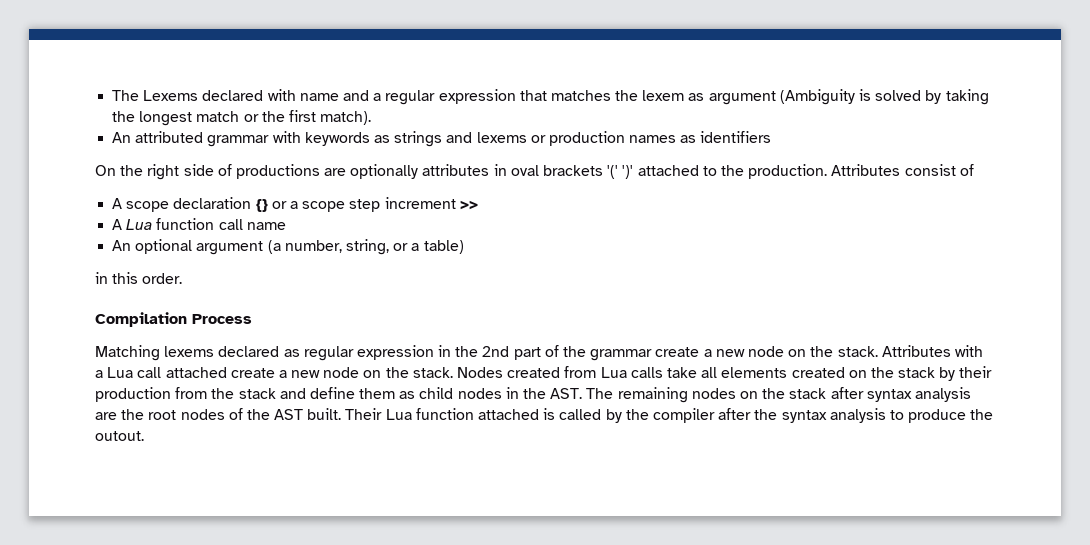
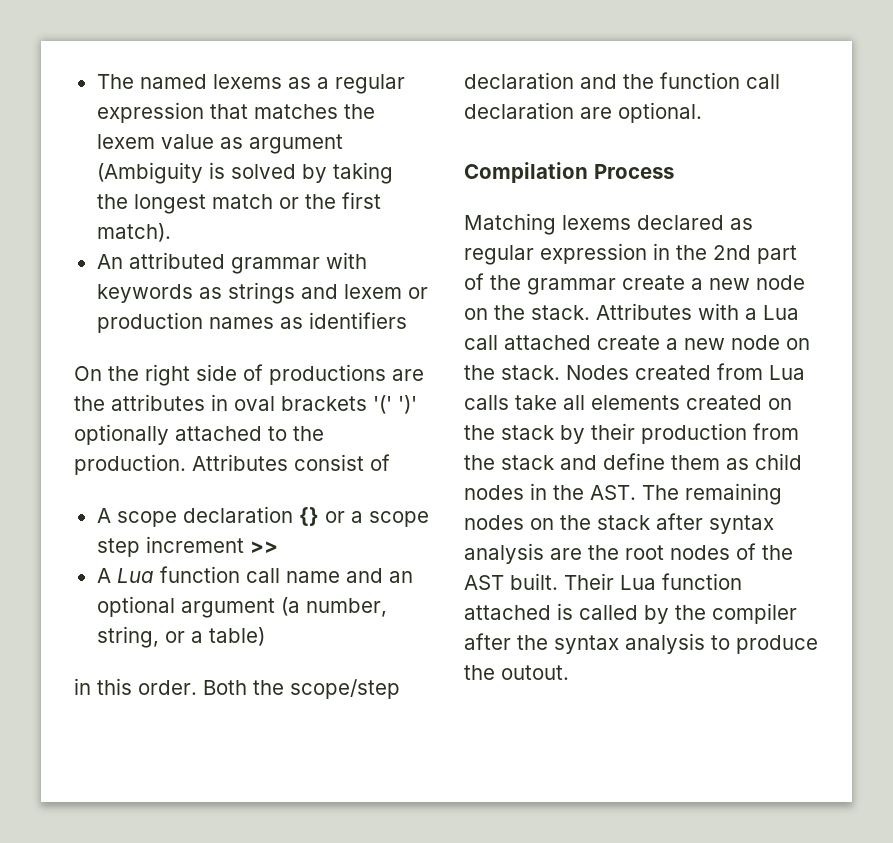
[112,89,369,101] The Lexems declared with name and -> [96,74,311,89] The named lexems as
(685, 95) none -> [160,134,214,149] value
[476,132,527,143] lexems -> [343,284,402,299] lexem
[350,164,419,179] optionally -> [74,396,105,411] the
(634, 172) none -> [74,424,169,445] optionally
[112,240,132,251] // An -> [345,568,413,583] and an
(183, 278) none -> [203,679,400,699] [464,72,780,89] [464,102,702,123] Both the scope/step declaration and the function call declaration are optional.

